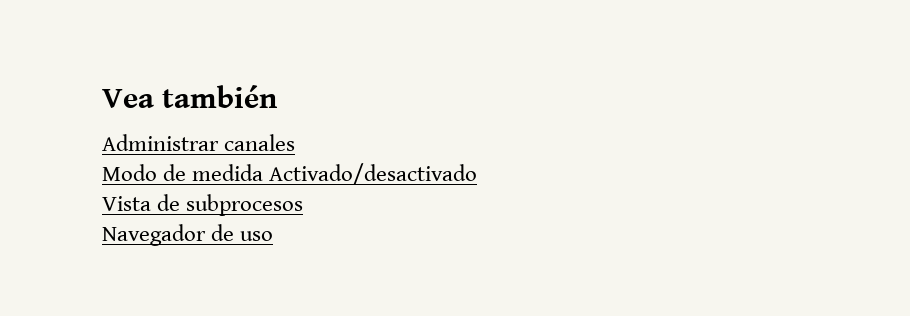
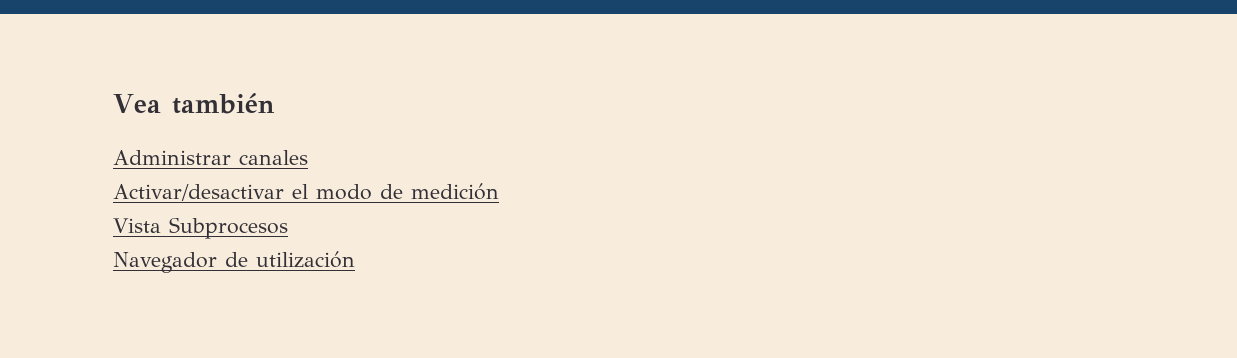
[102,163,478,185] Modo de medida Activado/desactivado -> [113,183,499,201] Activar/desactivar el modo de medición
[157,194,304,216] de subprocesos -> [168,217,288,239] Subprocesos
[240,231,274,241] uso -> [256,251,355,268] utilización

